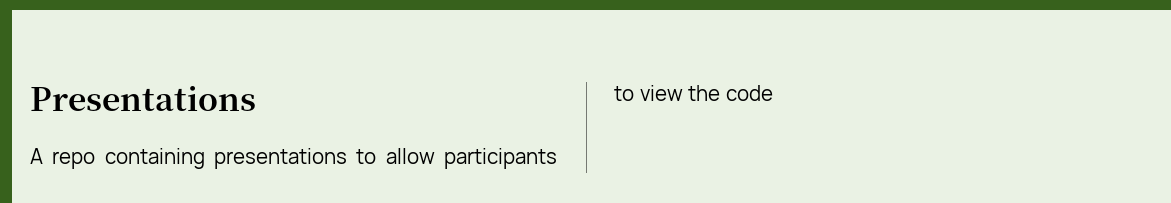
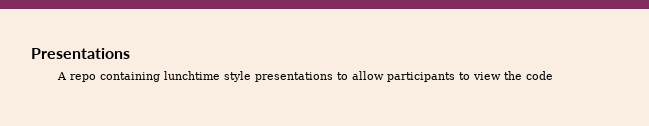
(205, 158) none -> [164,71,252,82] lunchtime style

